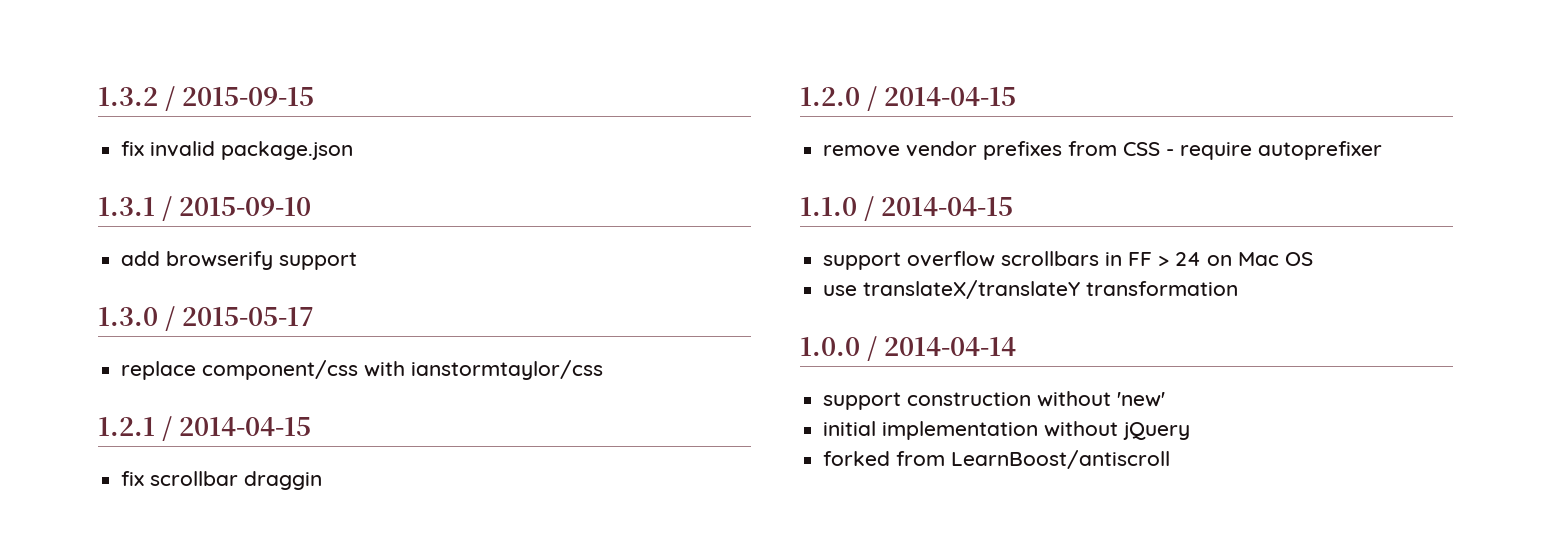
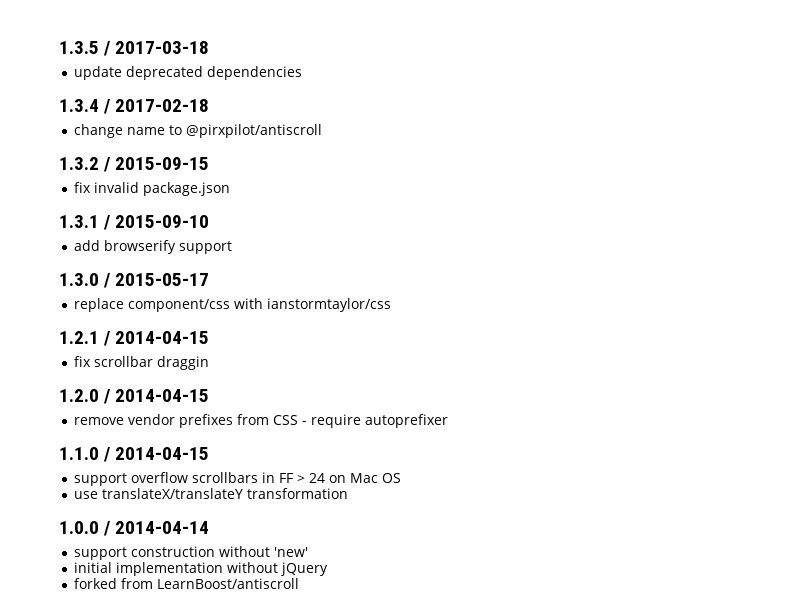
(98, 96) none -> [59,41,210,56] [73,66,302,80] [59,99,210,114] [73,124,322,138] 1.3.5 / 2017-03-18 // update deprecated dependencies // 1.3.4 / 2017-02-18 // change name to @pirxpilot/antiscroll //

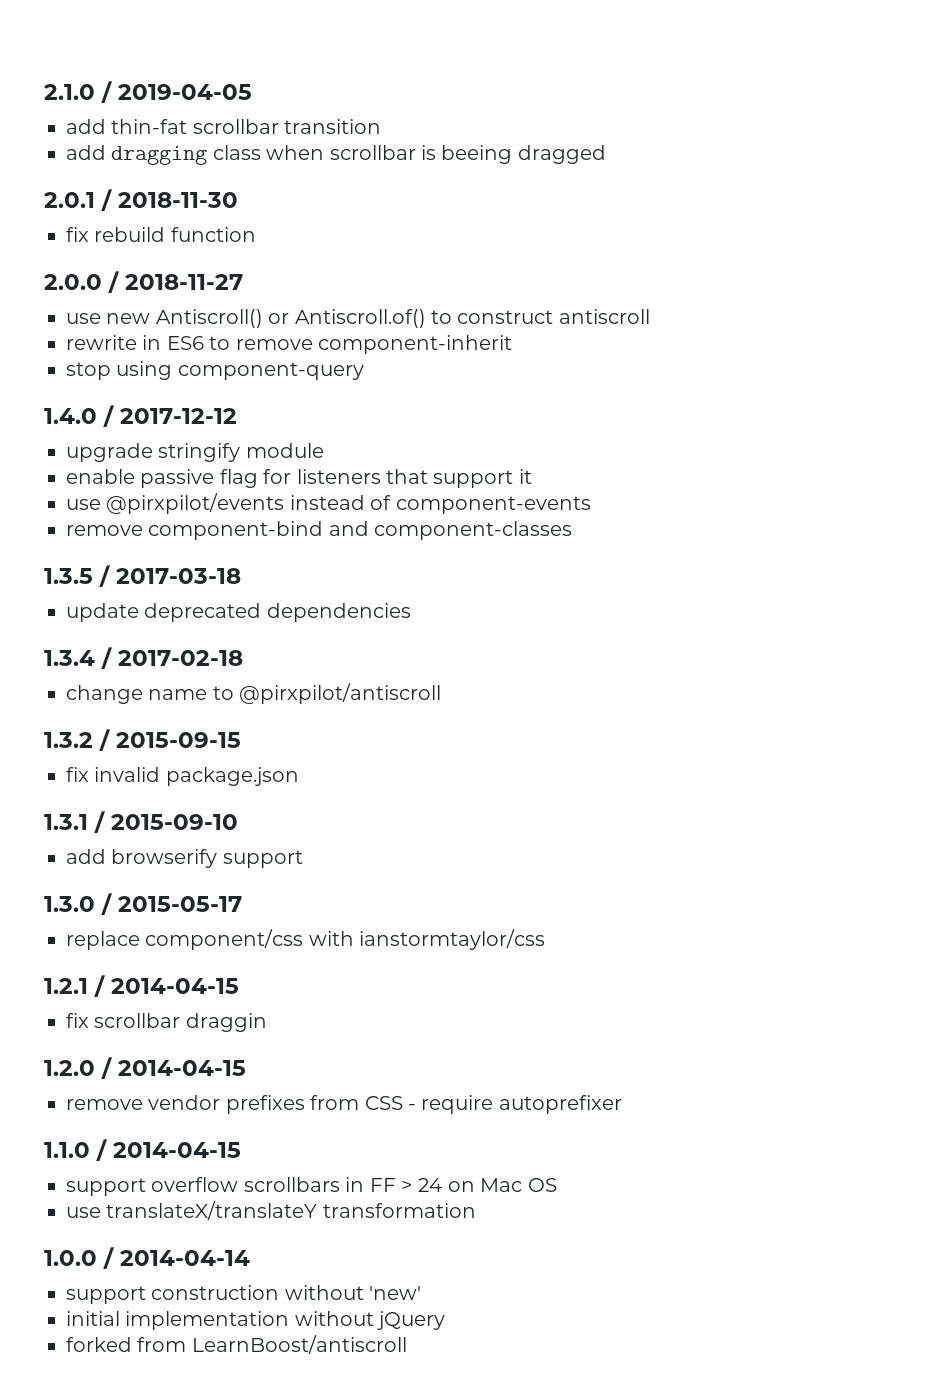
(59, 47) none -> [44,81,252,103] [66,119,382,134] [66,145,606,165] [44,189,238,211] [66,227,256,242] [44,271,243,293] [66,309,650,328] [66,335,512,354] [66,361,364,380] [44,405,237,427] [66,443,324,462] [66,469,532,488] [66,493,591,514] [66,521,573,540] 2.1.0 / 2019-04-05 // add thin-fat scrollbar transition // add dragging class when scrollbar is beeing dragged // 2.0.1 / 2018-11-30 // fix rebuild function // 2.0.0 / 2018-11-27 // use new Antiscroll() or Antiscroll.of() to construct antiscroll // rewrite in ES6 to remove component-inherit // stop using component-query // 1.4.0 / 2017-12-12 // upgrade stringify module // enable passive flag for listeners that support it // use @pirxpilot/events instead of component-events // remove component-bind and component-classes //

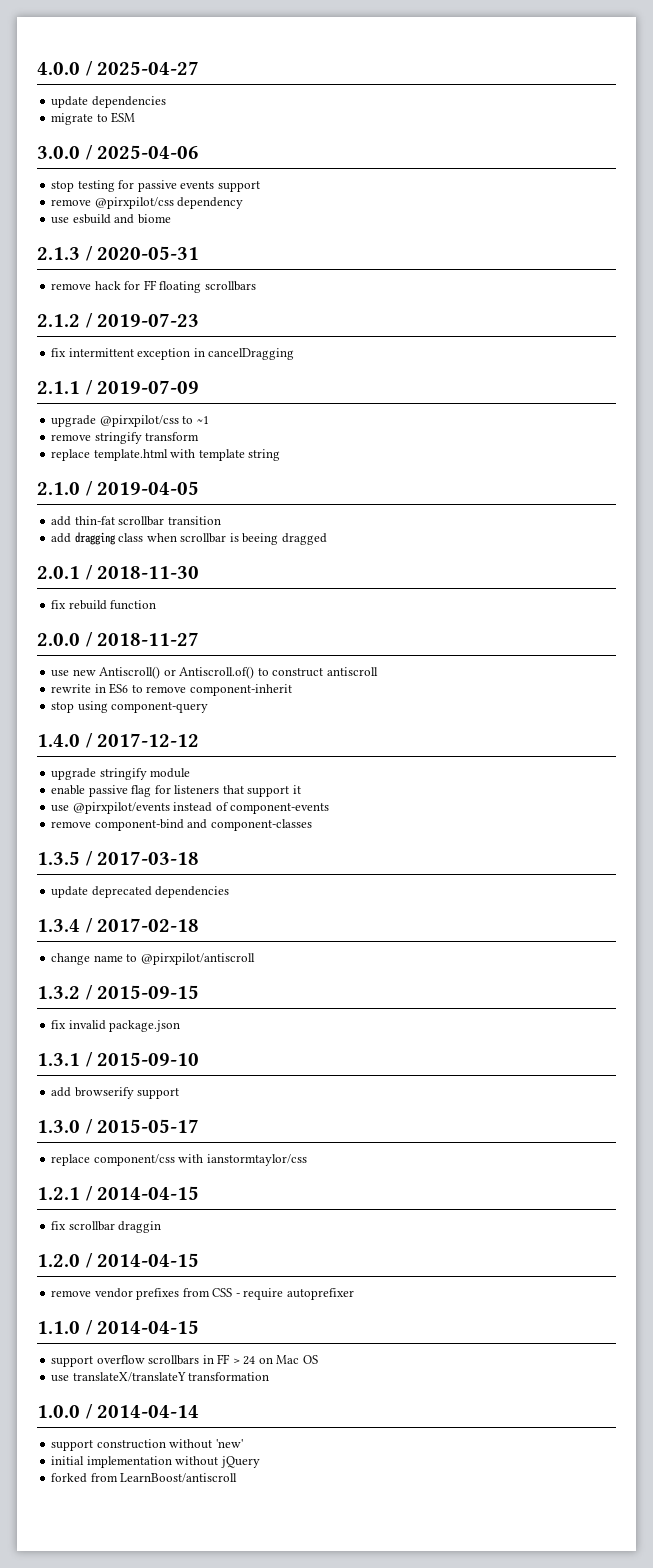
(44, 92) none -> [37,61,200,76] [51,96,166,108] [51,112,136,125] [37,145,200,160] [51,180,260,192] [51,197,244,209] [51,214,171,224] [37,246,200,261] [51,280,256,293] [37,313,200,328] [51,348,295,360] [37,380,200,395] [51,415,209,427] [51,432,200,444] [51,449,281,461] 4.0.0 / 2025-04-27 // update dependencies // migrate to ESM // 3.0.0 / 2025-04-06 // stop testing for passive events support // remove @pirxpilot/css dependency // use esbuild and biome // 2.1.3 / 2020-05-31 // remove hack for FF floating scrollbars // 2.1.2 / 2019-07-23 // fix intermittent exception in cancelDragging // 2.1.1 / 2019-07-09 // upgrade @pirxpilot/css to ~1 // remove stringify transform // replace template.html with template string //

